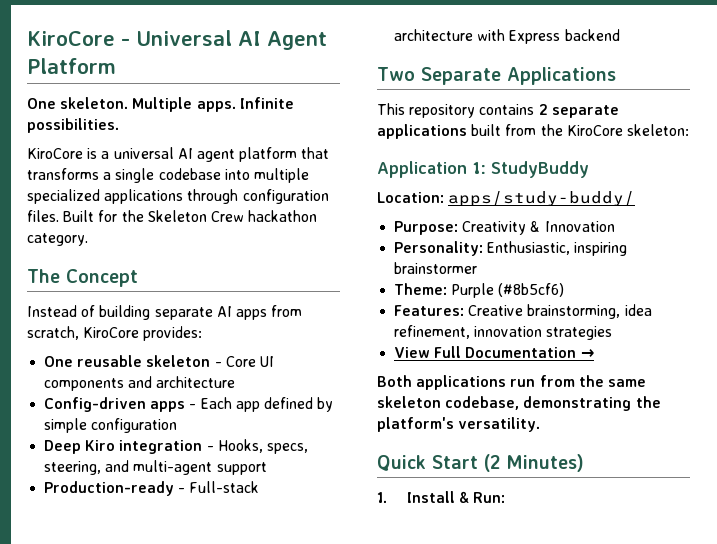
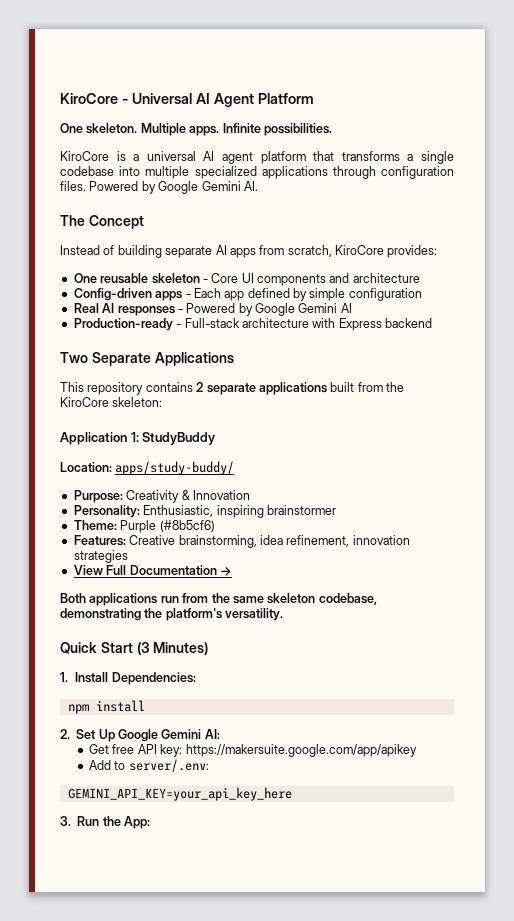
[63,210,318,222] [27,233,88,246] Built for the Skeleton Crew hackathon category. -> [89,181,258,194] Powered by Google Gemini AI.
[44,439,308,454] [44,460,267,475] Deep Kiro integration - Hooks, specs, steering, and multi-agent support -> [73,303,352,316] Real AI responses - Powered by Google Gemini AI
[484,454,500,472] (2 -> [136,642,150,655] (3
[458,491,506,503] & Run: -> [111,672,196,685] [67,700,145,714] [60,729,220,742] [89,744,417,757] [89,759,209,772] [67,787,292,801] [60,816,150,829] Dependencies: // npm install // 2. Set Up Google Gemini AI: // Get free API key: https://makersuite.google.com/app/apikey // Add to server/.env: // GEMINI_API_KEY=your_api_key_here // 3. Run the App:

